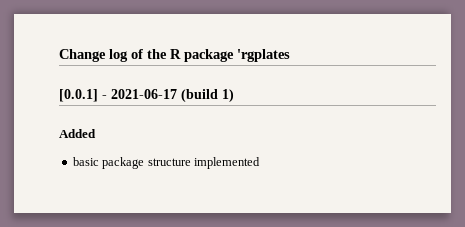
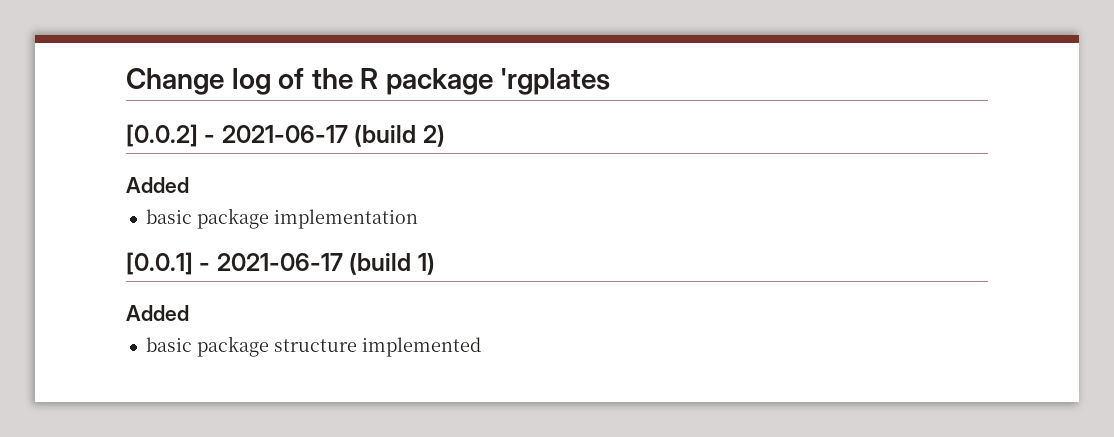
(290, 55) none -> [126,124,445,147] [126,177,189,193] [145,208,418,229] // [0.0.2] - 2021-06-17 (build 2) // Added // basic package implementation

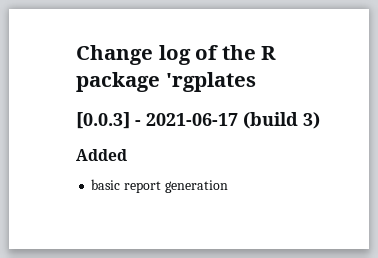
[126,124,445,147] [126,177,189,193] [145,208,418,229] [126,252,435,275] [126,305,189,321] [145,336,481,357] [0.0.2] - 2021-06-17 (build 2) // Added // basic package implementation // [0.0.1] - 2021-06-17 (build 1) // Added // basic package structure implemented -> [76,112,320,129] [76,149,127,161] [91,179,228,193] [0.0.3] - 2021-06-17 (build 3) // Added // basic report generation

